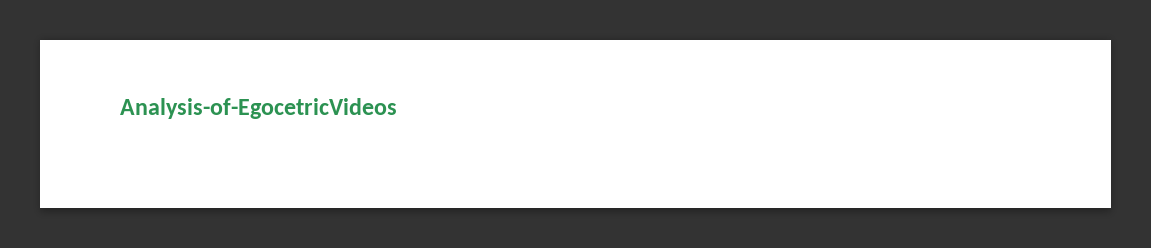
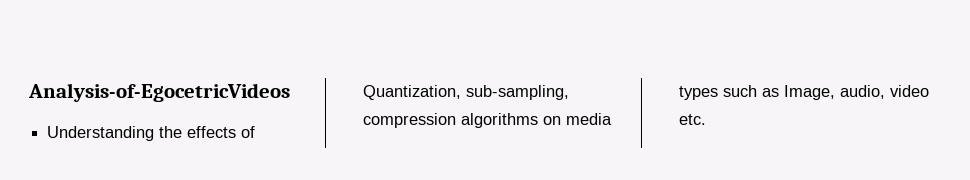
(397, 108) none -> [47,126,256,141] [363,85,570,100] [363,113,613,128] [679,85,930,100] [679,114,707,125] // Understanding the effects of Quantization, sub-sampling, compression algorithms on media types such as Image, audio, video etc.

